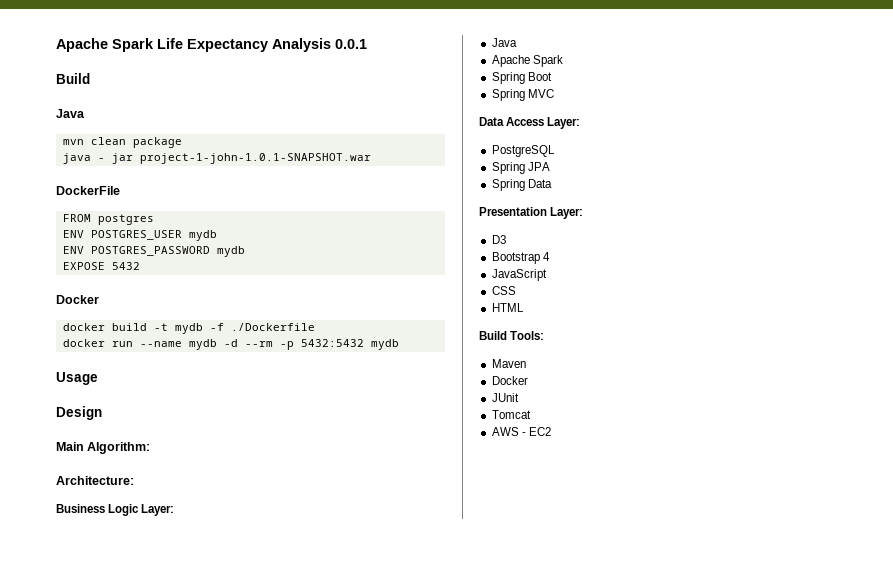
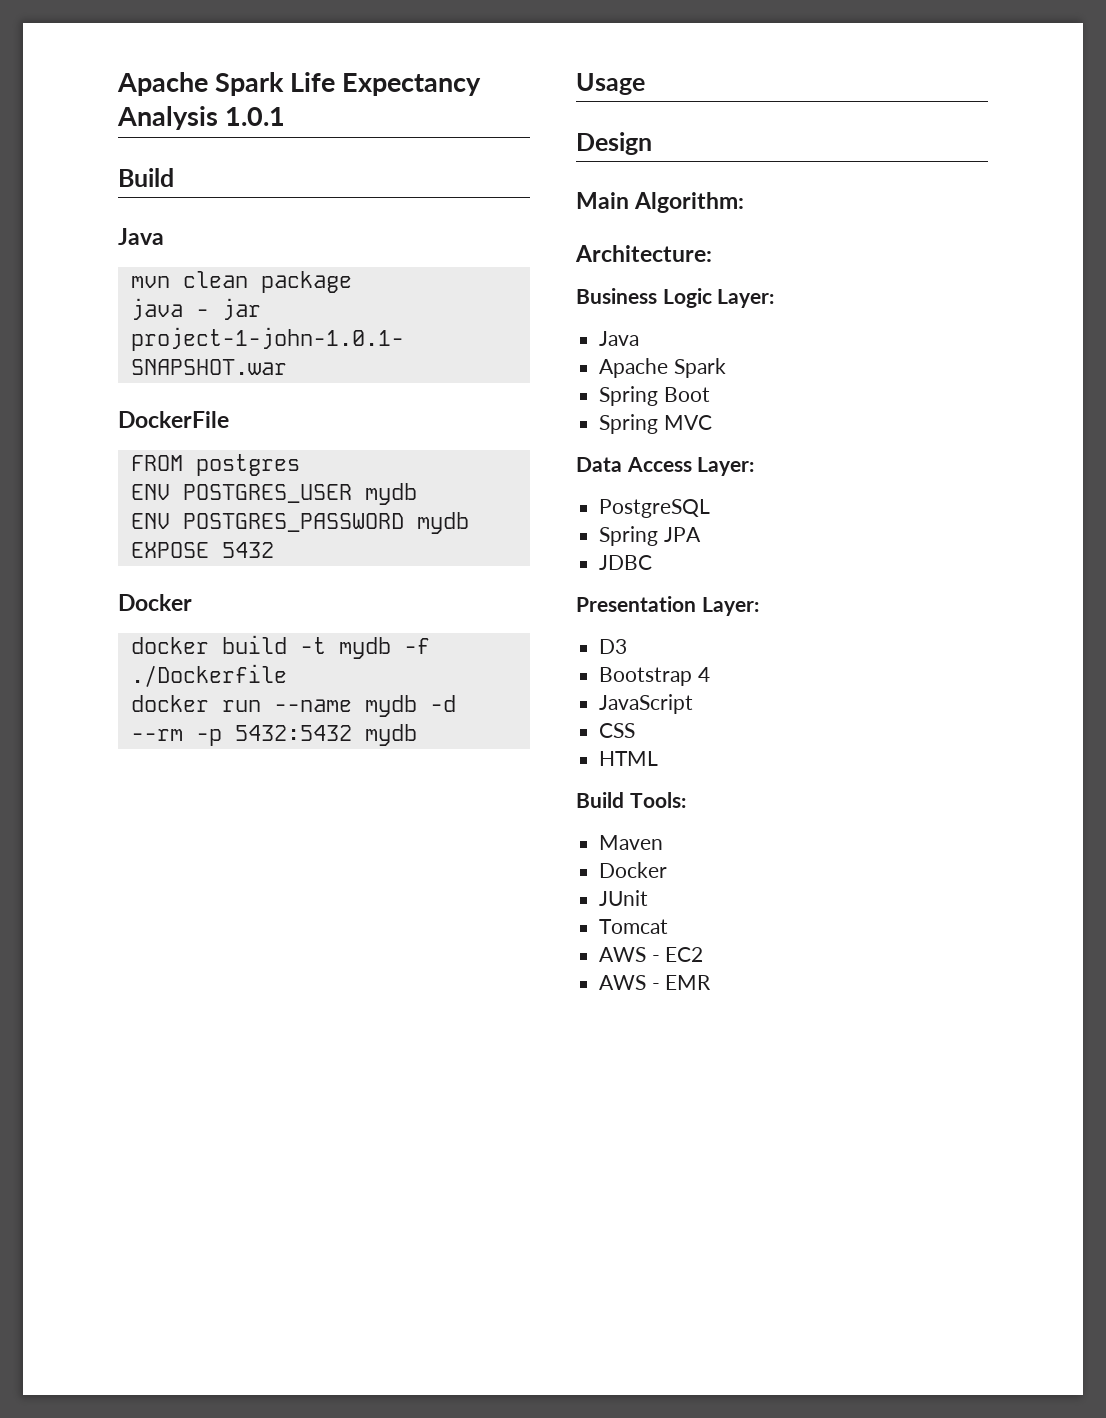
[335,39,367,49] 0.0.1 -> [225,107,286,126] 1.0.1
[491,179,552,191] Spring Data -> [599,555,653,570] JDBC
(551, 431) none -> [599,975,712,990] // AWS - EMR

